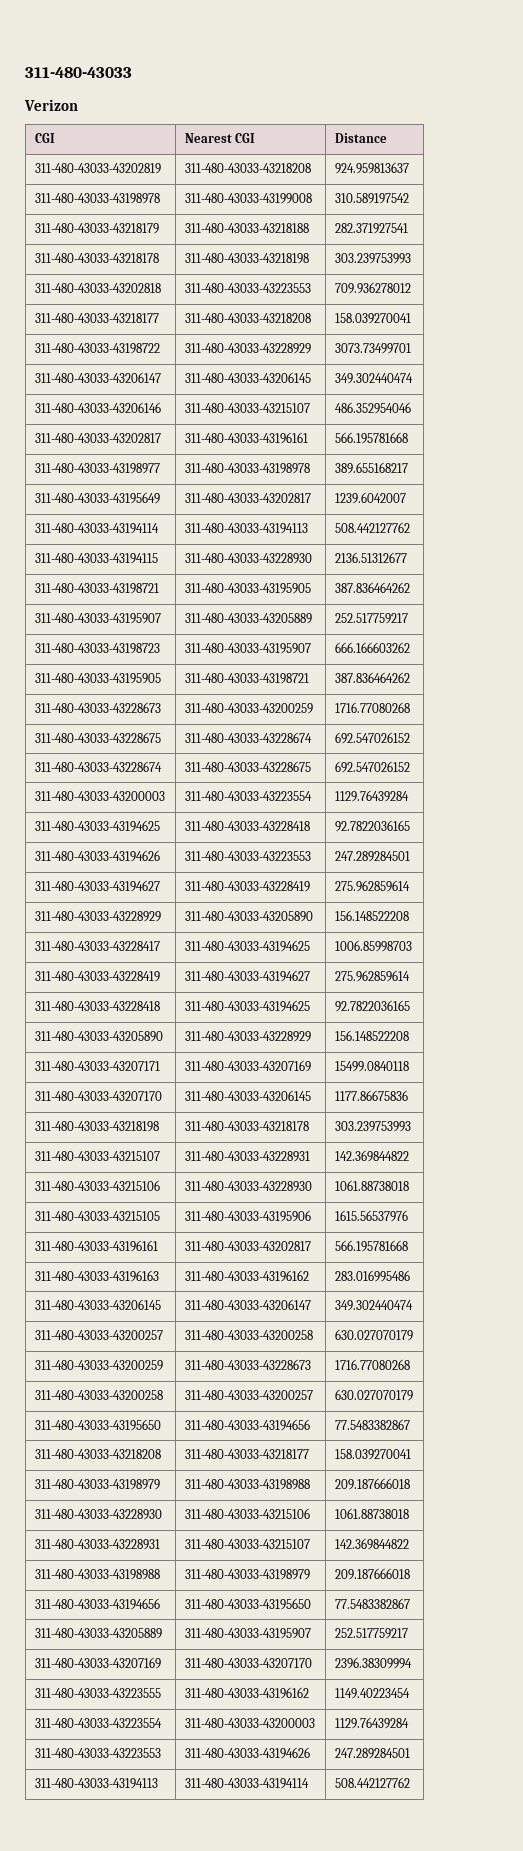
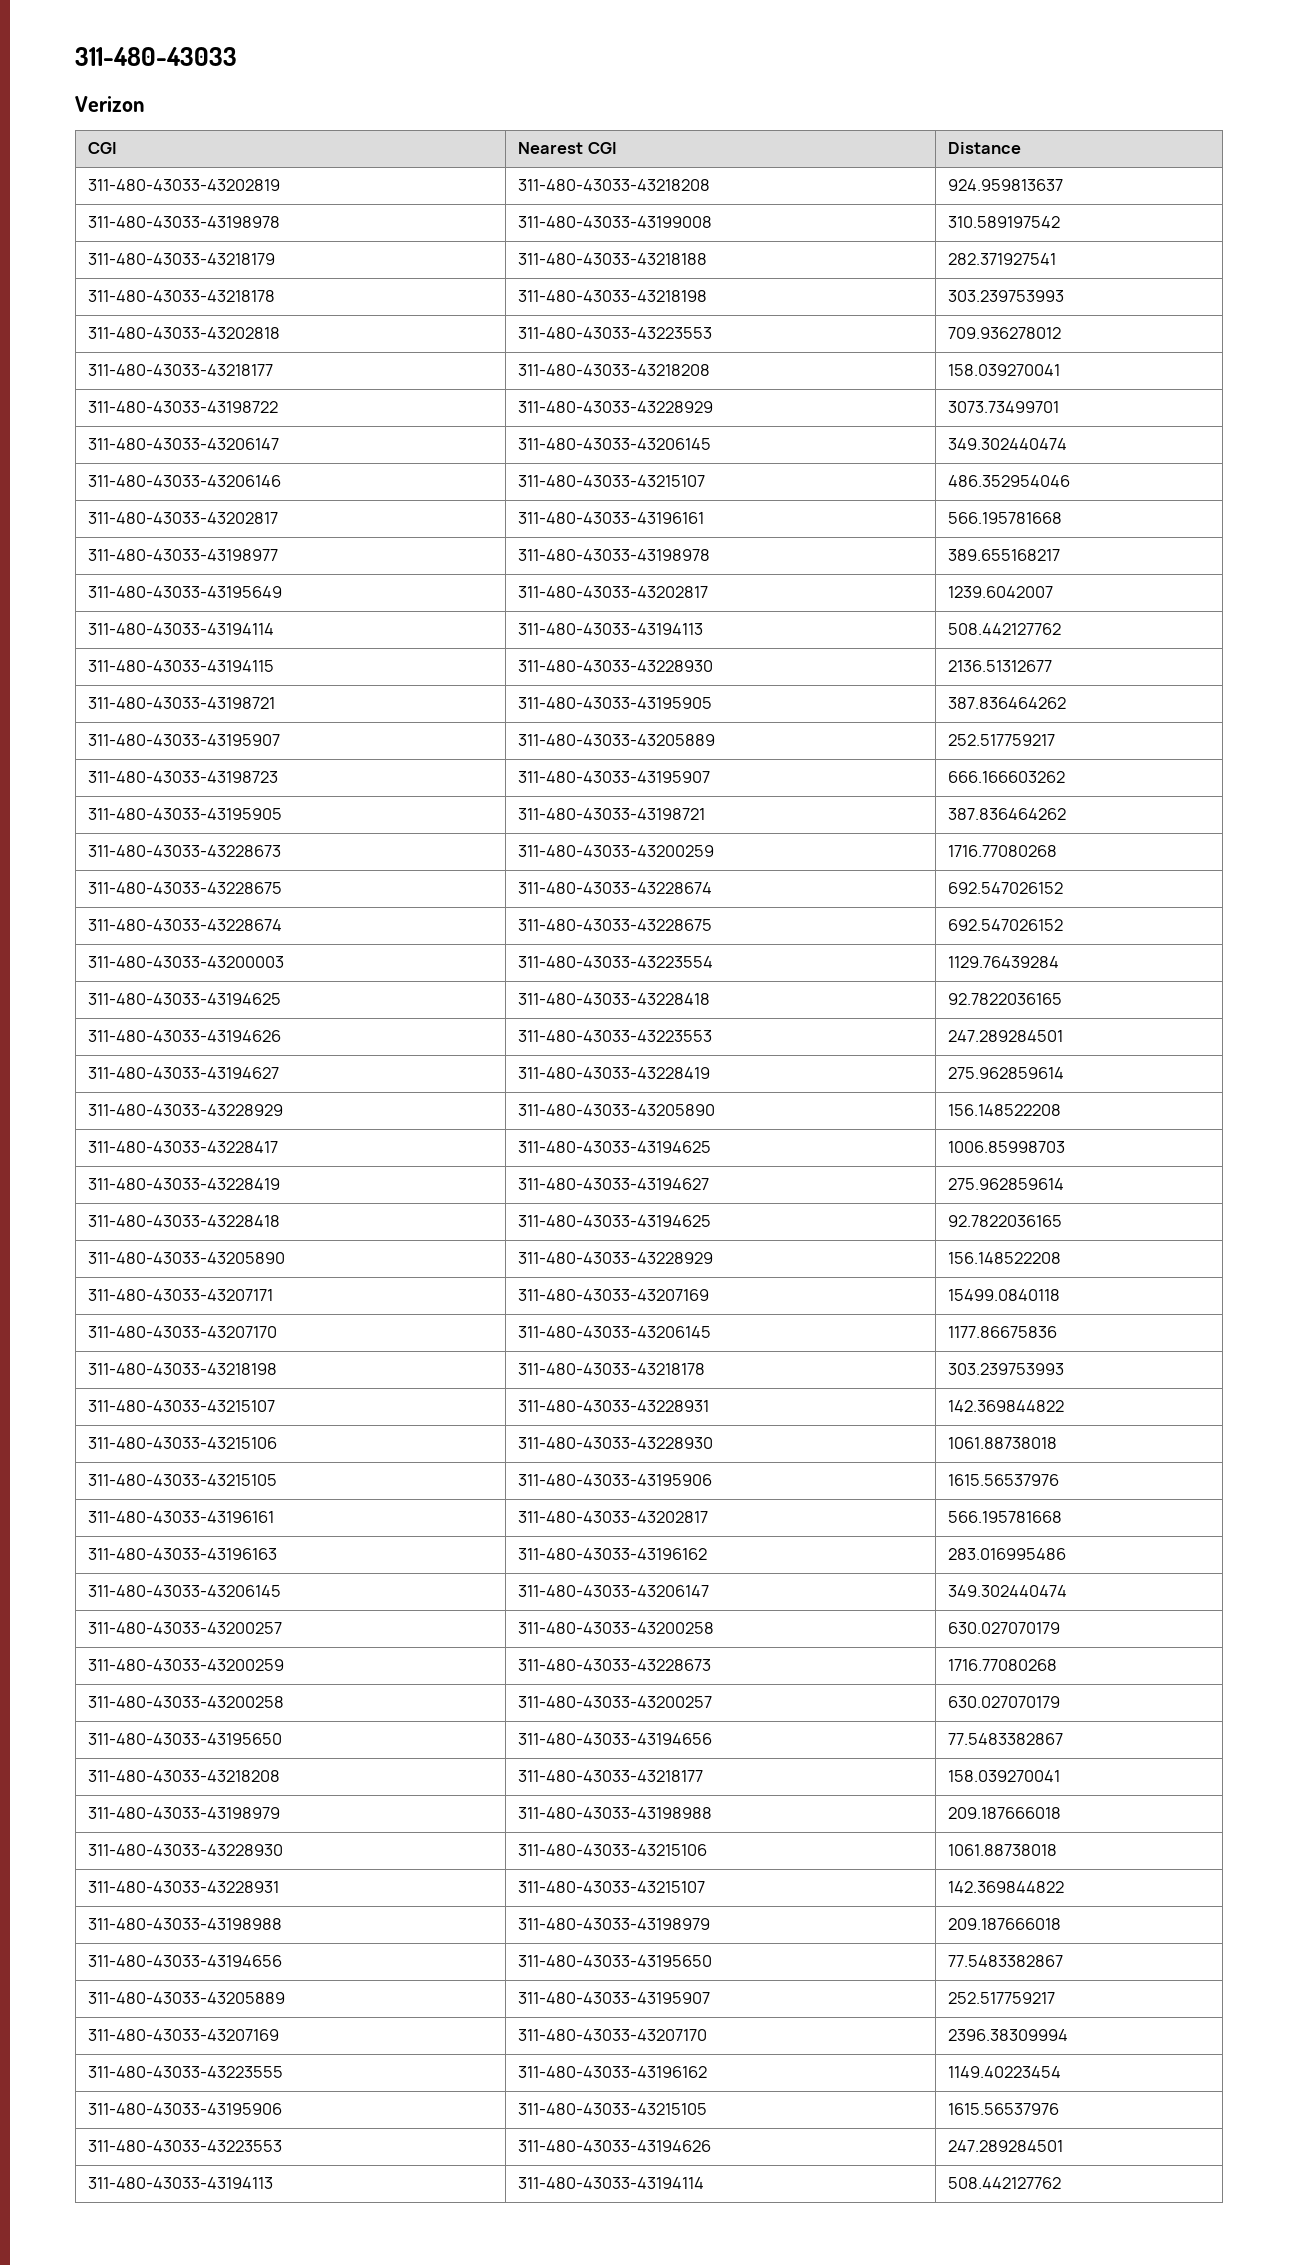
[34,1718,162,1728] [184,1718,315,1728] [334,1717,409,1729] 311-480-43033-43223554 | 311-480-43033-43200003 | 1129.76439284 -> [88,2103,283,2115] [518,2103,708,2115] [948,2103,1060,2115] 311-480-43033-43195906 | 311-480-43033-43215105 | 1615.56537976

